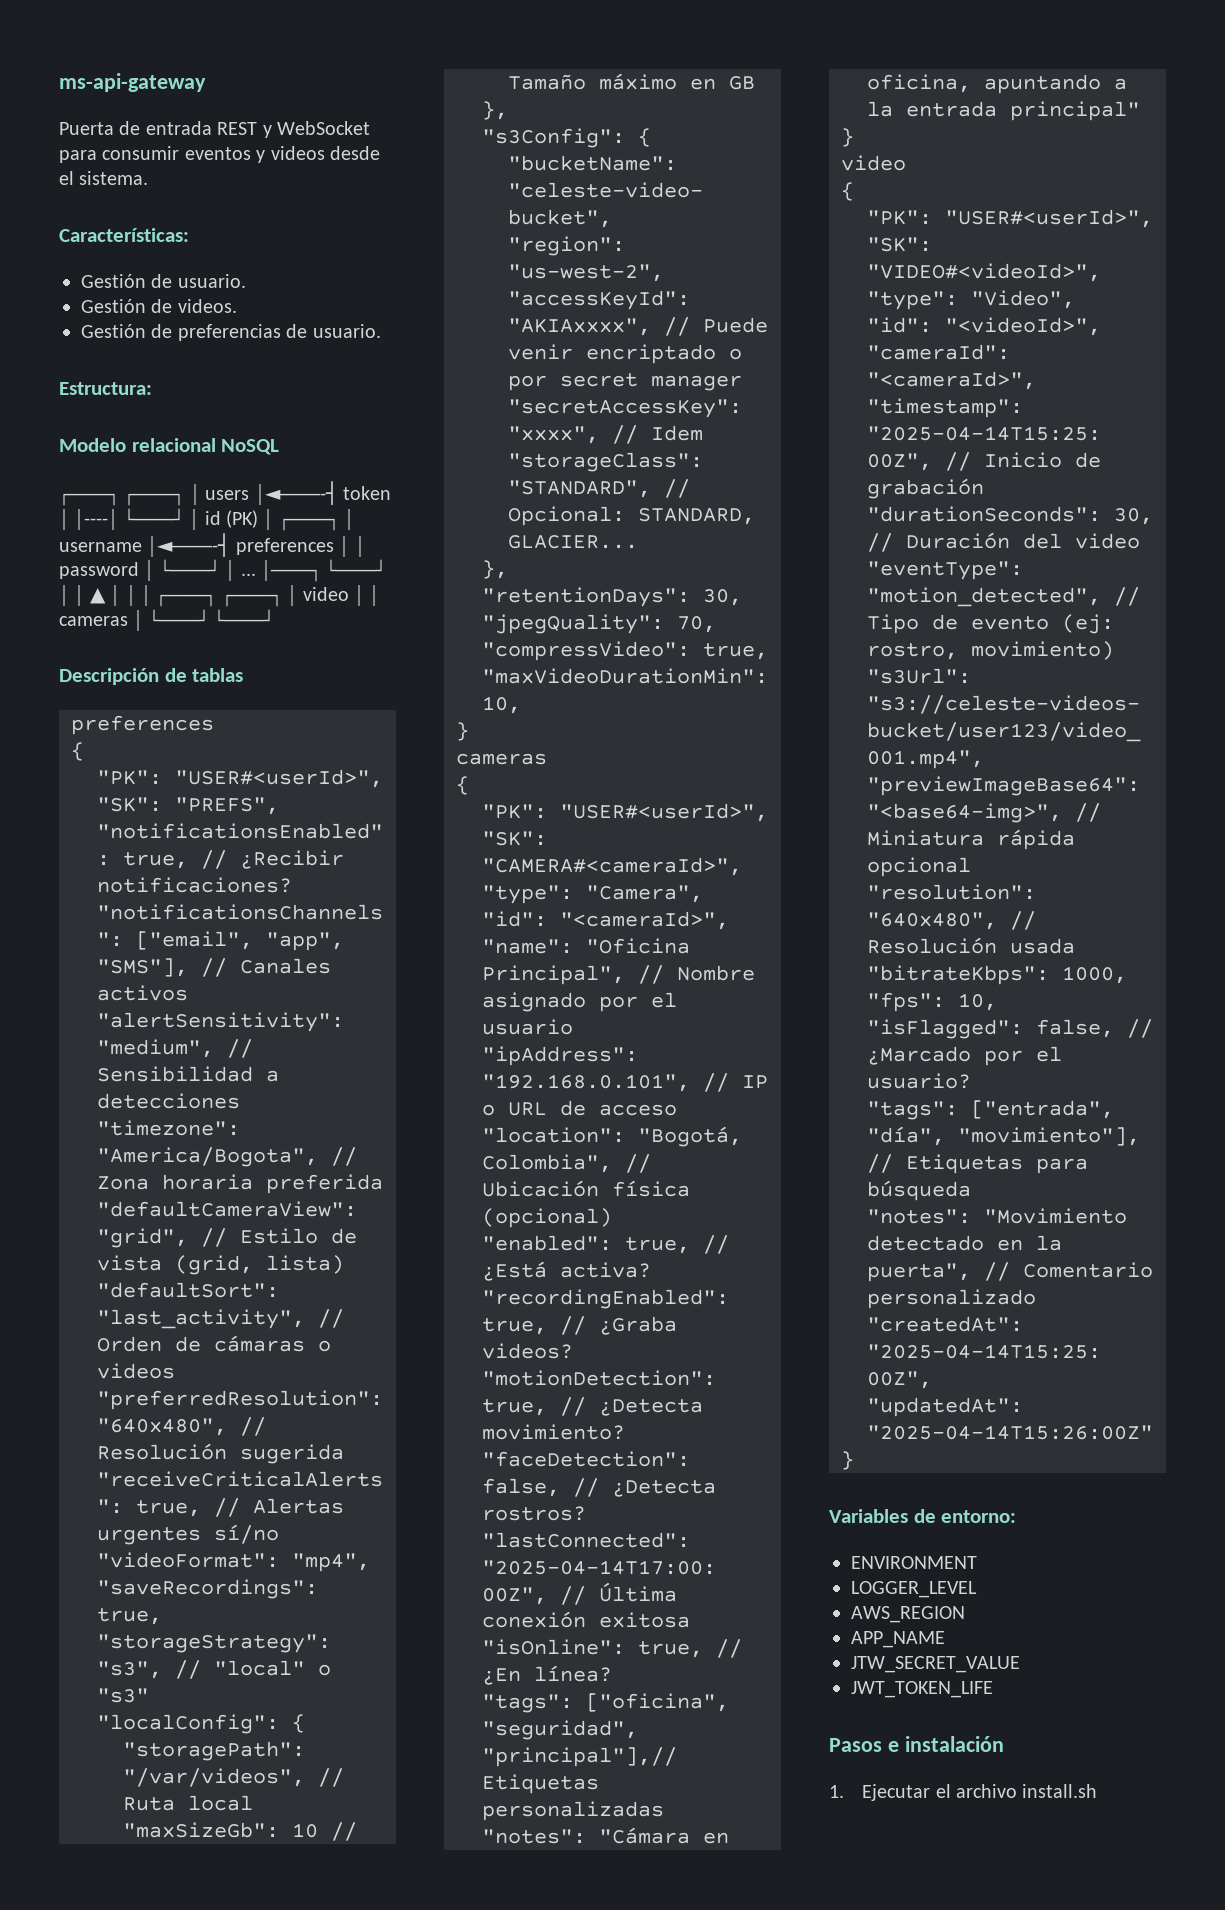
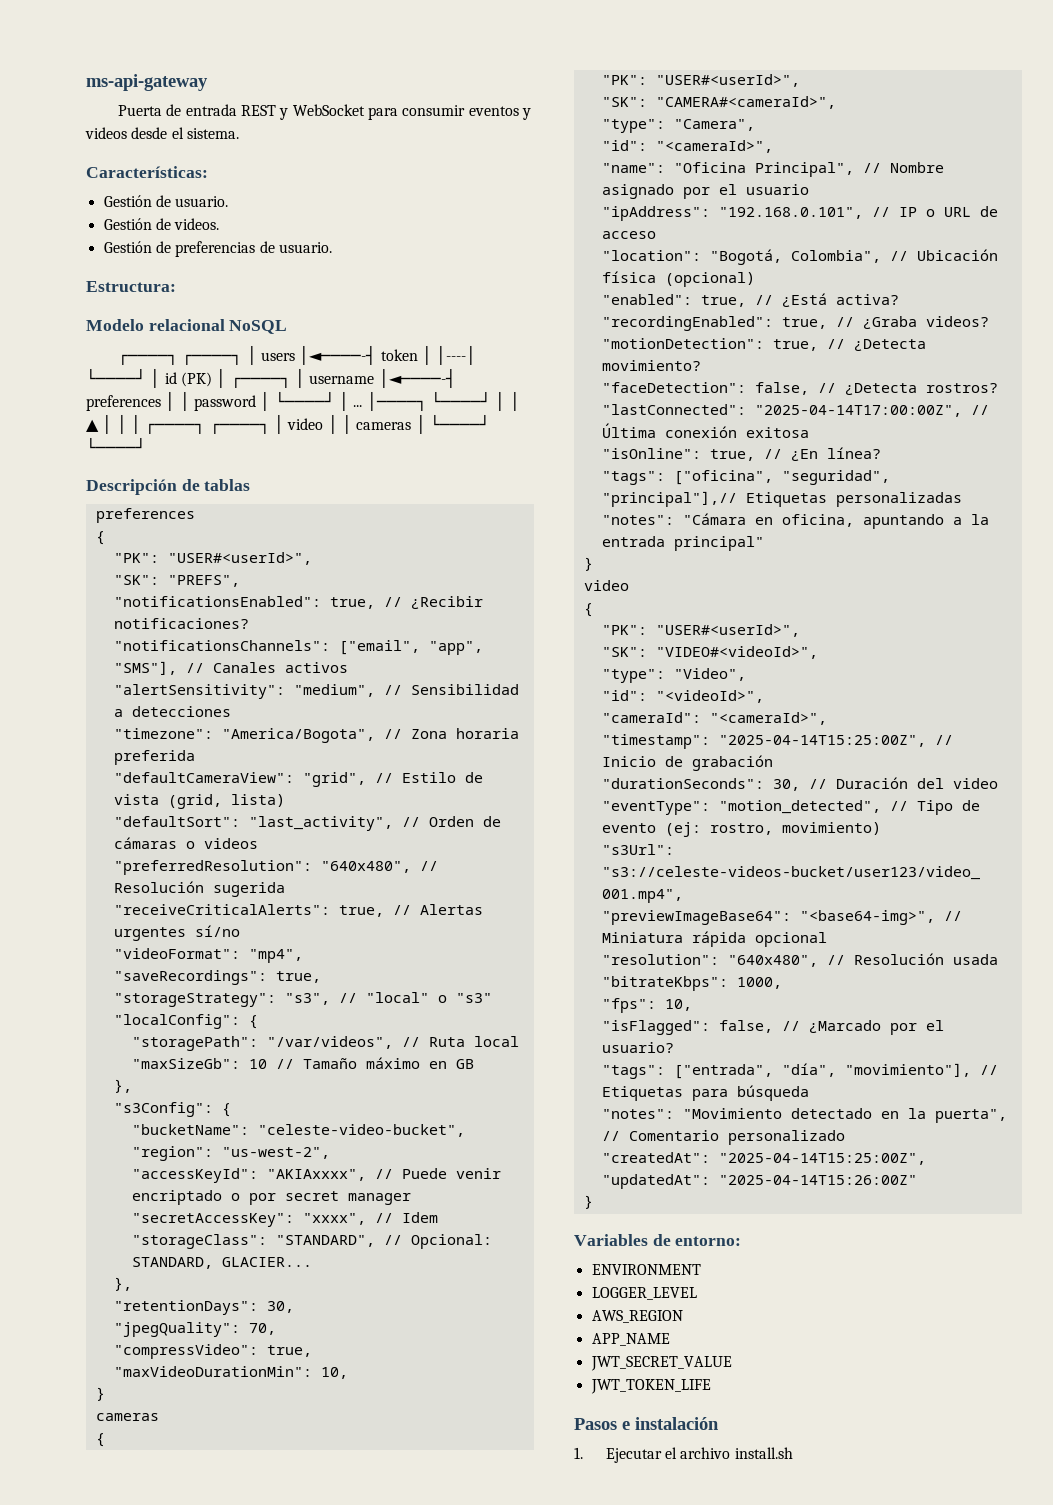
[851,1656,1020,1673] JTW_SECRET_VALUE -> [590,1356,732,1371] JWT_SECRET_VALUE

